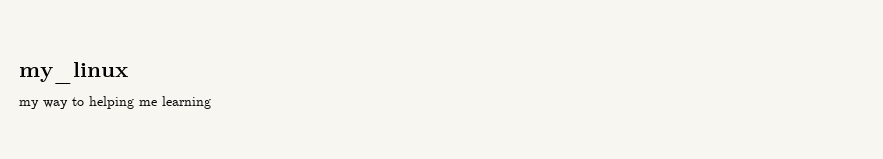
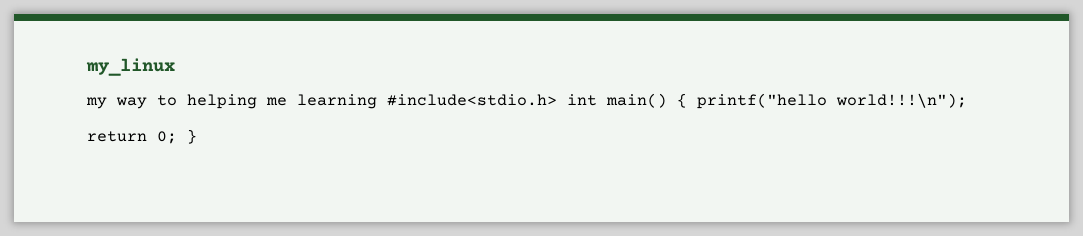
(211, 102) none -> [387,93,967,109] [87,129,197,144] #include<stdio.h> int main() { printf("hello world!!!\n"); // return 0; }

